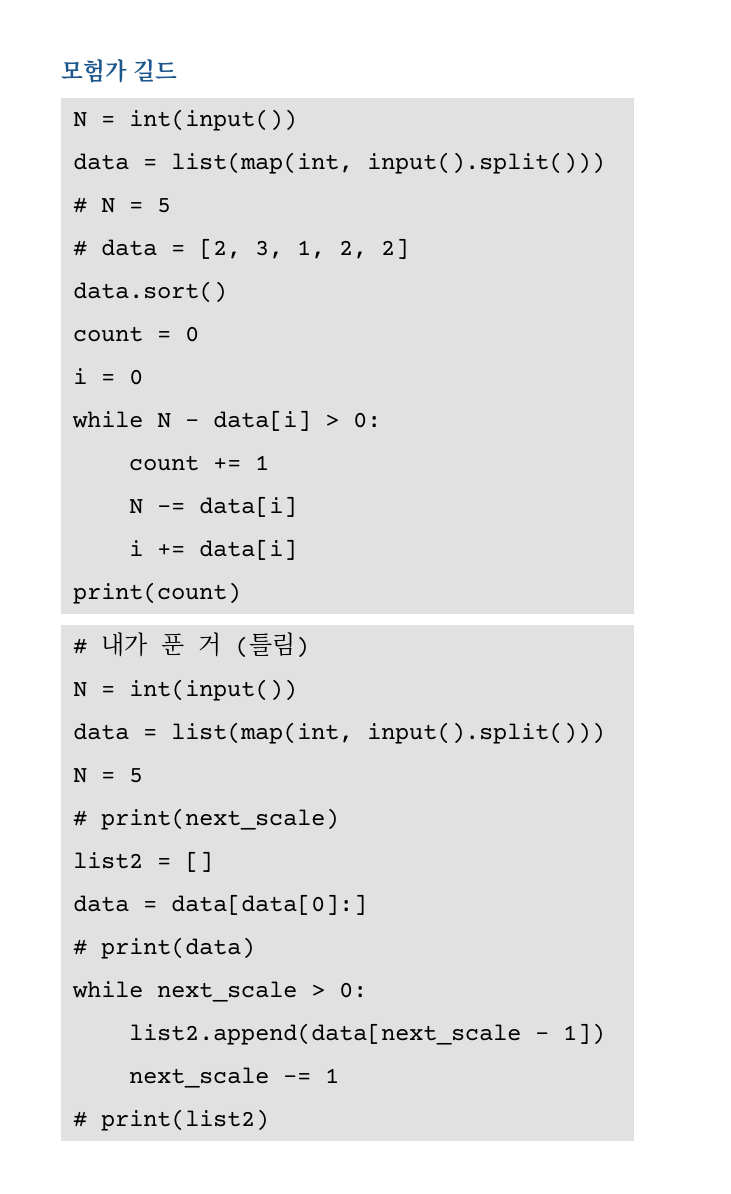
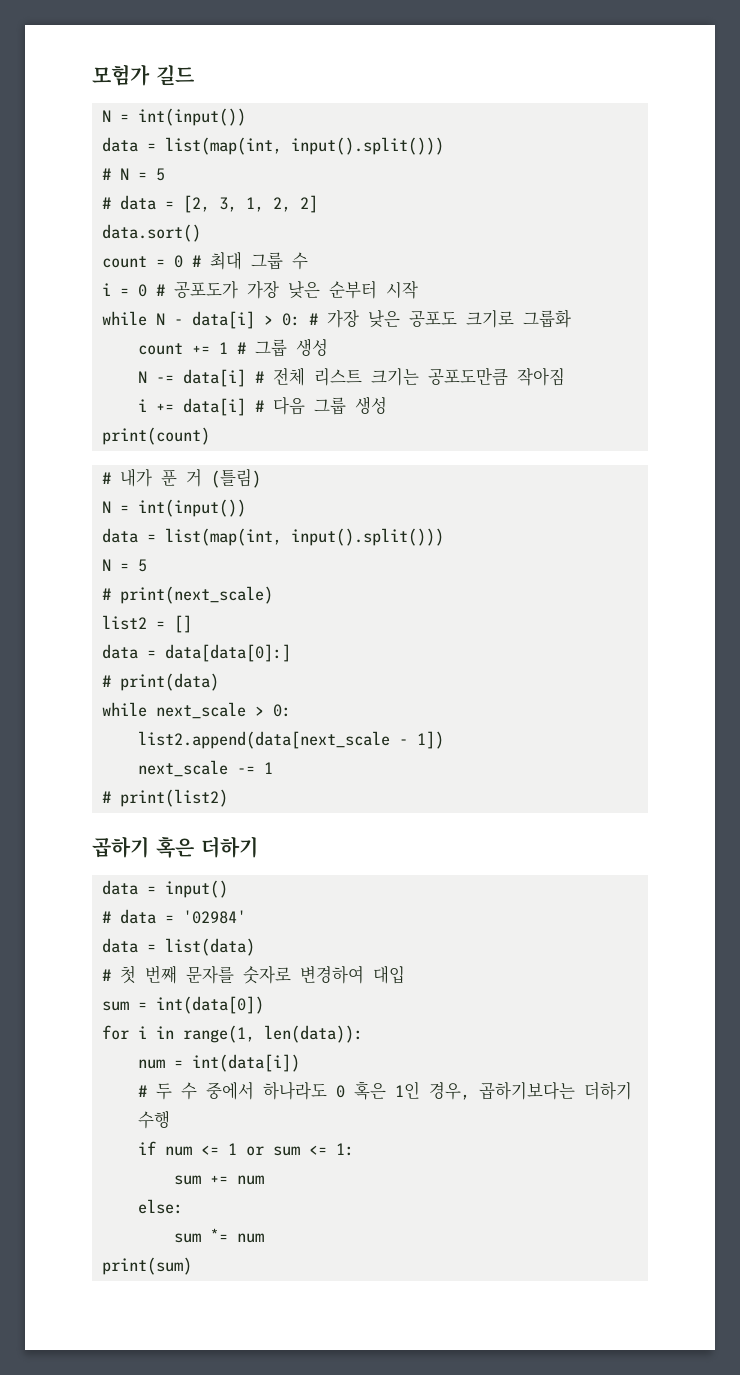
(199, 334) none -> [191,252,308,270] # 최대 그룹 수
(143, 377) none -> [155,281,418,299] # 공포도가 가장 낮은 순부터 시작
(381, 420) none -> [308,309,571,328] # 가장 낮은 공포도 크기로 그룹화
(269, 462) none -> [236,338,328,357] # 그룹 생성
(297, 506) none -> [254,367,565,386] # 전체 리스트 크기는 공포도만큼 작아짐
(297, 549) none -> [254,396,387,415] # 다음 그룹 생성
(269, 1120) none -> [92,836,258,858] [101,880,228,898] [101,909,246,924] [101,938,255,956] [101,965,405,984] [101,996,264,1014] [101,1025,363,1043] [137,1054,300,1072] [137,1081,632,1100] [137,1111,170,1129] [137,1141,354,1156] [173,1175,264,1185] [137,1199,183,1214] [173,1228,264,1243] [101,1257,192,1275] // 곱하기 혹은 더하기 // data = input() // # data = '02984' // data = list(data) // # 첫 번째 문자를 숫자로 변경하여 대입 // sum = int(data[0]) // for i in range(1, len(data)): // num = int(data[i]) // # 두 수 중에서 하나라도 0 혹은 1인 경우, 곱하기보다는 더하기 수행 // if num <= 1 or sum <= 1: // sum += num // else: // sum *= num // print(sum)

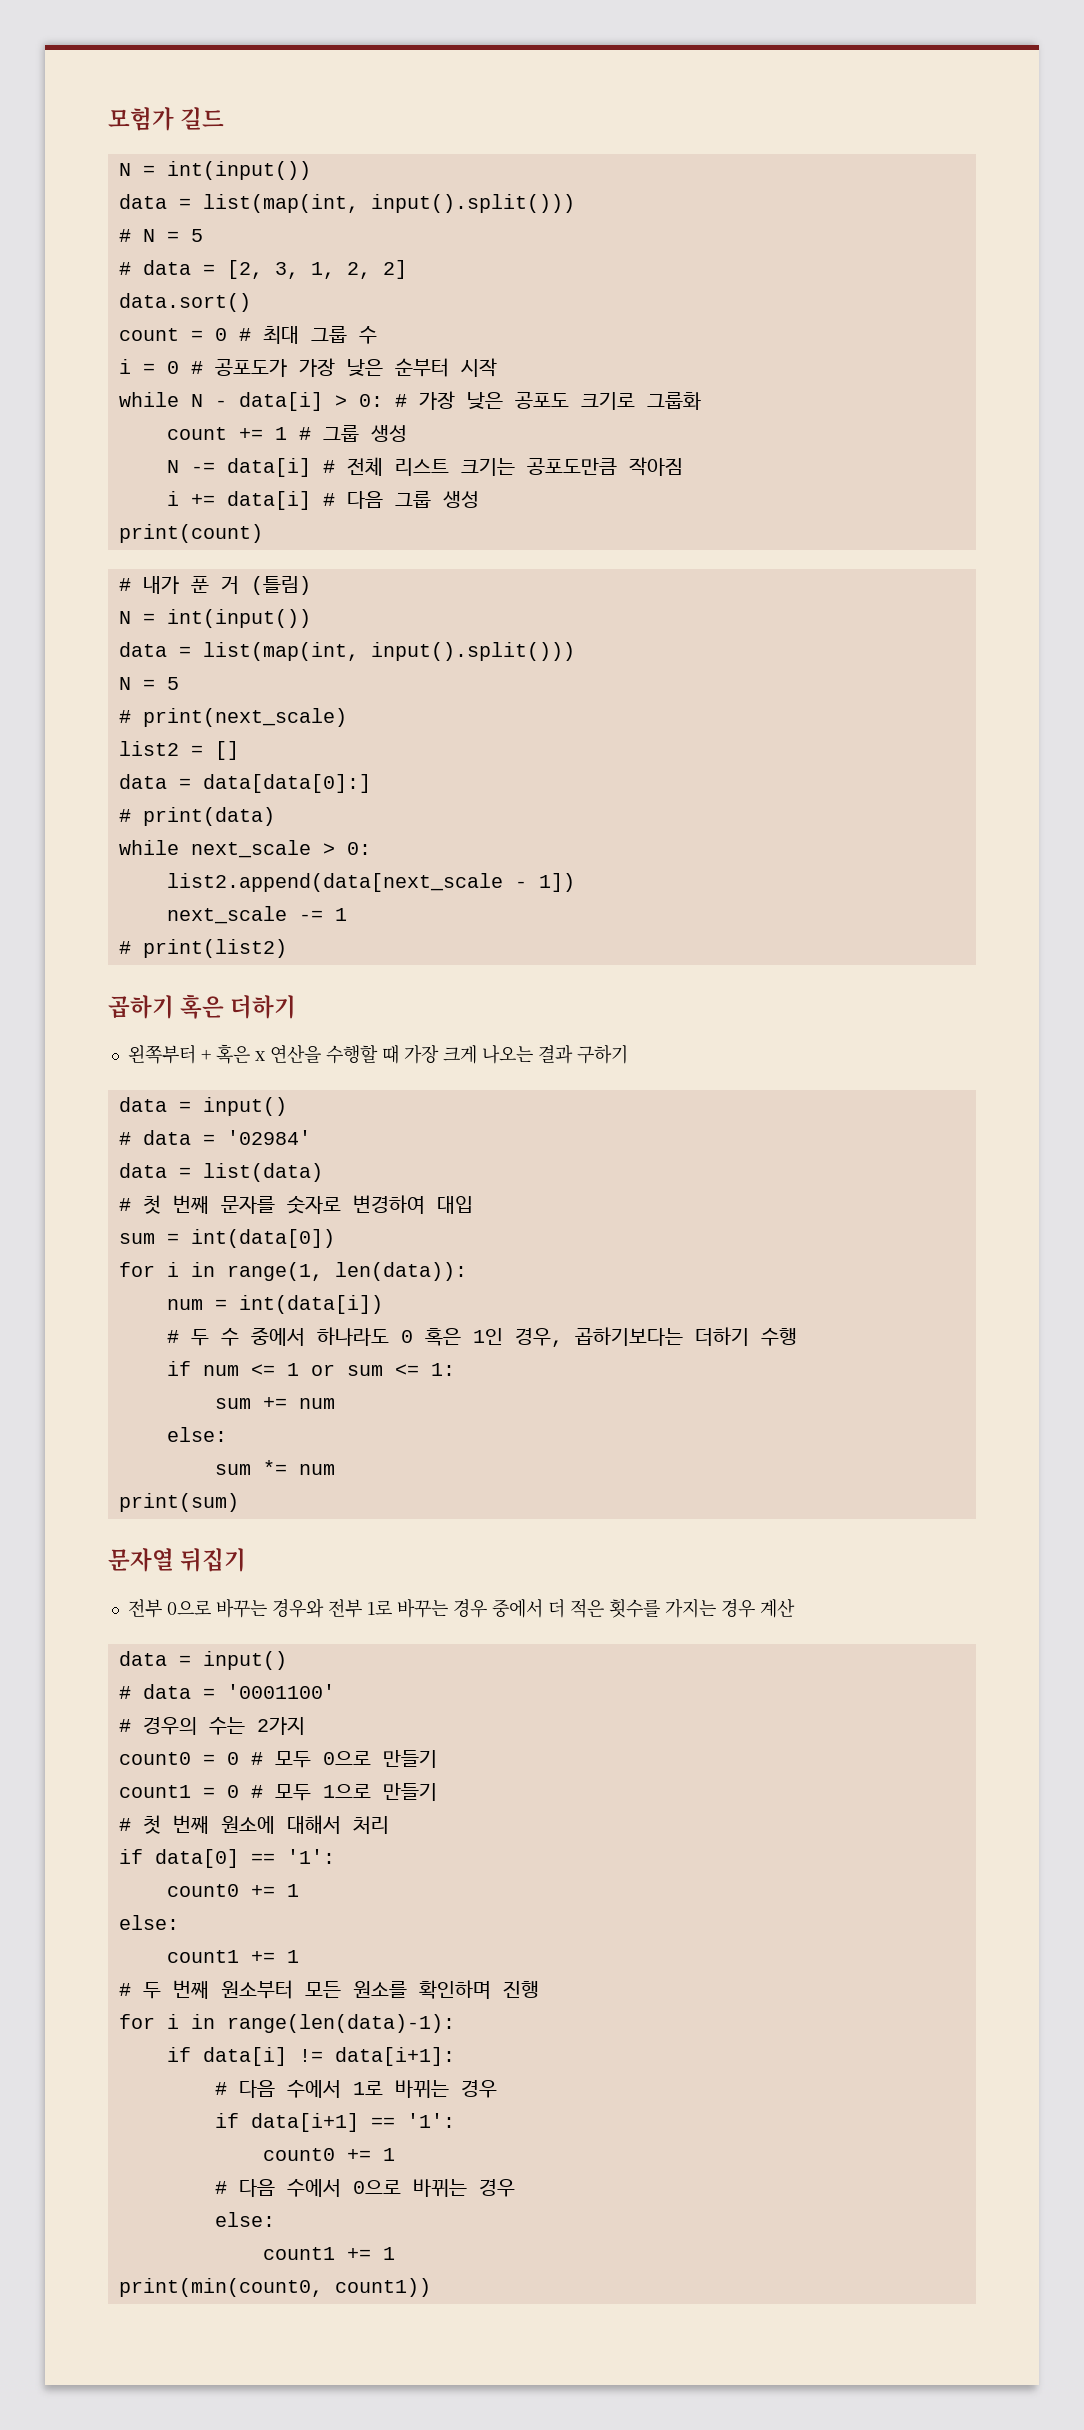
(258, 847) none -> [127,1044,628,1064] // 왼쪽부터 + 혹은 x 연산을 수행할 때 가장 크게 나오는 결과 구하기
(192, 1266) none -> [108,1548,247,1572] [127,1598,795,1618] [118,1651,287,1670] [118,1684,335,1699] [118,1717,305,1735] [118,1750,437,1768] [118,1783,437,1801] [118,1815,389,1834] [118,1849,335,1868] [166,1884,299,1897] [118,1915,179,1930] [166,1950,299,1963] [118,1980,539,1999] [118,2014,455,2033] [166,2047,455,2066] [214,2080,497,2098] [214,2113,455,2132] [262,2148,395,2161] [214,2179,515,2197] [214,2212,275,2227] [262,2247,395,2260] [118,2278,431,2297] // 문자열 뒤집기 // 전부 0으로 바꾸는 경우와 전부 1로 바꾸는 경우 중에서 더 적은 횟수를 가지는 경우 계산 // data = input() // # data = '0001100' // # 경우의 수는 2가지 // count0 = 0 # 모두 0으로 만들기 // count1 = 0 # 모두 1으로 만들기 // # 첫 번째 원소에 대해서 처리 // if data[0] == '1': // count0 += 1 // else: // count1 += 1 // # 두 번째 원소부터 모든 원소를 확인하며 진행 // for i in range(len(data)-1): // if data[i] != data[i+1]: // # 다음 수에서 1로 바뀌는 경우 // if data[i+1] == '1': // count0 += 1 // # 다음 수에서 0으로 바뀌는 경우 // else: // count1 += 1 // print(min(count0, count1))

